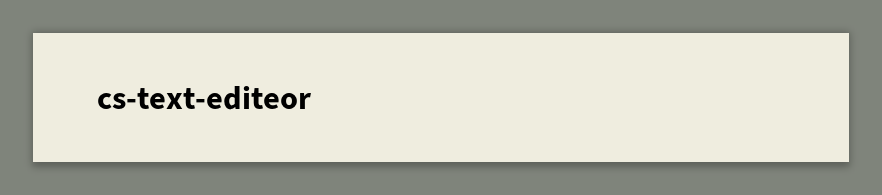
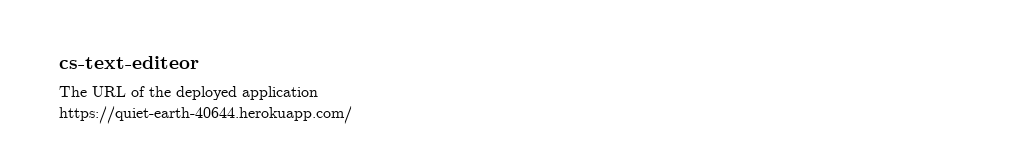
(311, 98) none -> [59,86,318,100] [59,106,352,124] // The URL of the deployed application // https://quiet-earth-40644.herokuapp.com/

